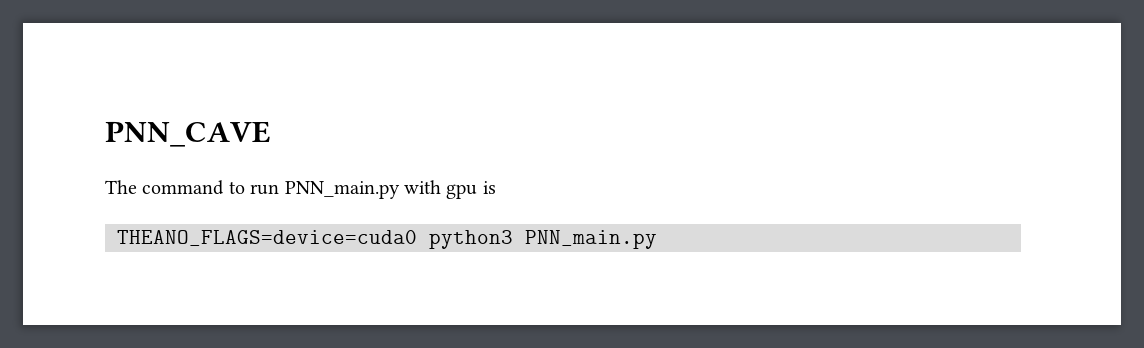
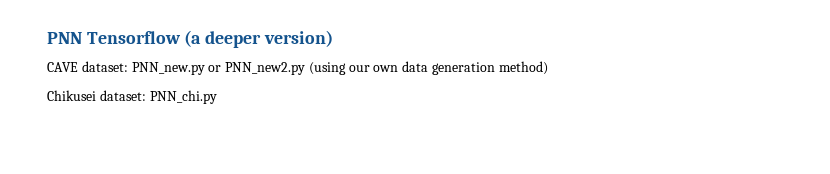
[105,121,271,147] [105,180,496,199] [117,230,657,249] PNN_CAVE // The command to run PNN_main.py with gpu is // THEANO_FLAGS=device=cuda0 python3 PNN_main.py -> [47,30,333,48] [47,61,548,75] [47,90,217,104] PNN Tensorflow (a deeper version) // CAVE dataset: PNN_new.py or PNN_new2.py (using our own data generation method) // Chikusei dataset: PNN_chi.py

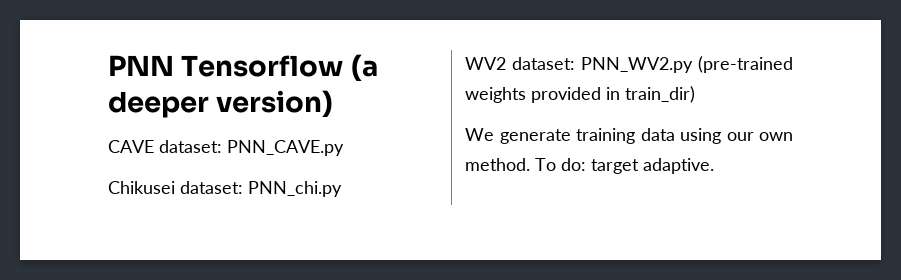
[131,61,548,75] [47,90,217,104] PNN_new.py or PNN_new2.py (using our own data generation method) // Chikusei dataset: PNN_chi.py -> [227,140,344,156] [108,181,342,197] [465,56,793,73] [465,86,695,103] [465,128,793,144] [465,158,714,174] PNN_CAVE.py // Chikusei dataset: PNN_chi.py // WV2 dataset: PNN_WV2.py (pre-trained weights provided in train_dir) // We generate training data using our own method. To do: target adaptive.

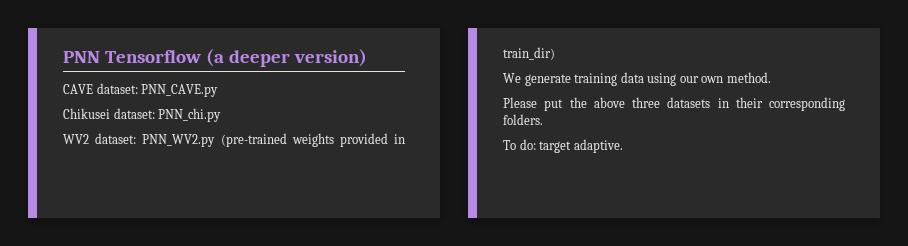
(530, 164) none -> [503,97,845,111] [503,114,543,125] // Please put the above three datasets in their corresponding folders. //

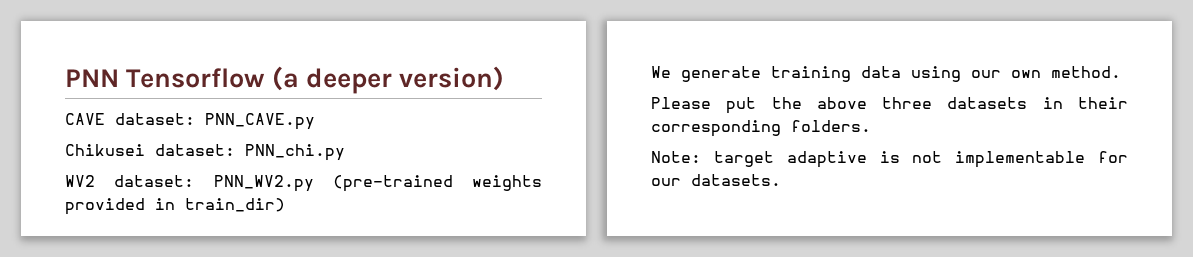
[503,139,623,153] To do: target adaptive. -> [651,151,1128,168] [651,174,781,186] Note: target adaptive is not implementable for our datasets.

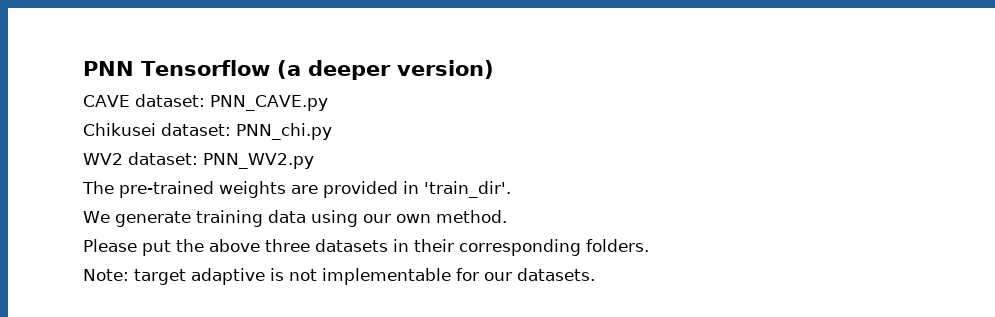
[332,175,542,192] (pre-trained weights -> [82,181,318,198] // The pre-trained weights are
[185,198,285,212] train_dir) -> [424,181,511,198] 'train_dir'.

